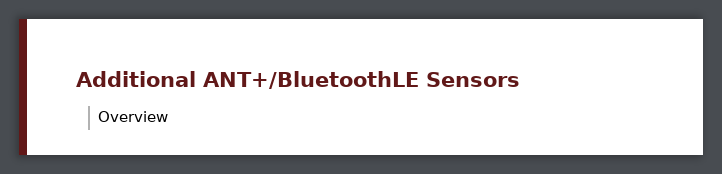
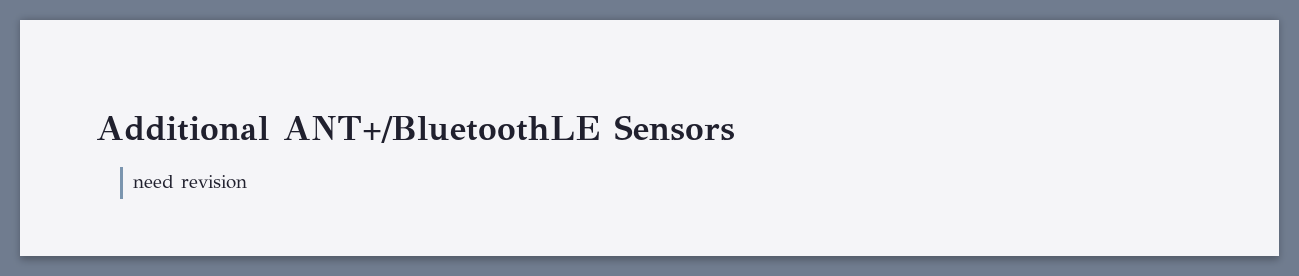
[98,111,169,122] Overview -> [133,175,248,189] need revision

